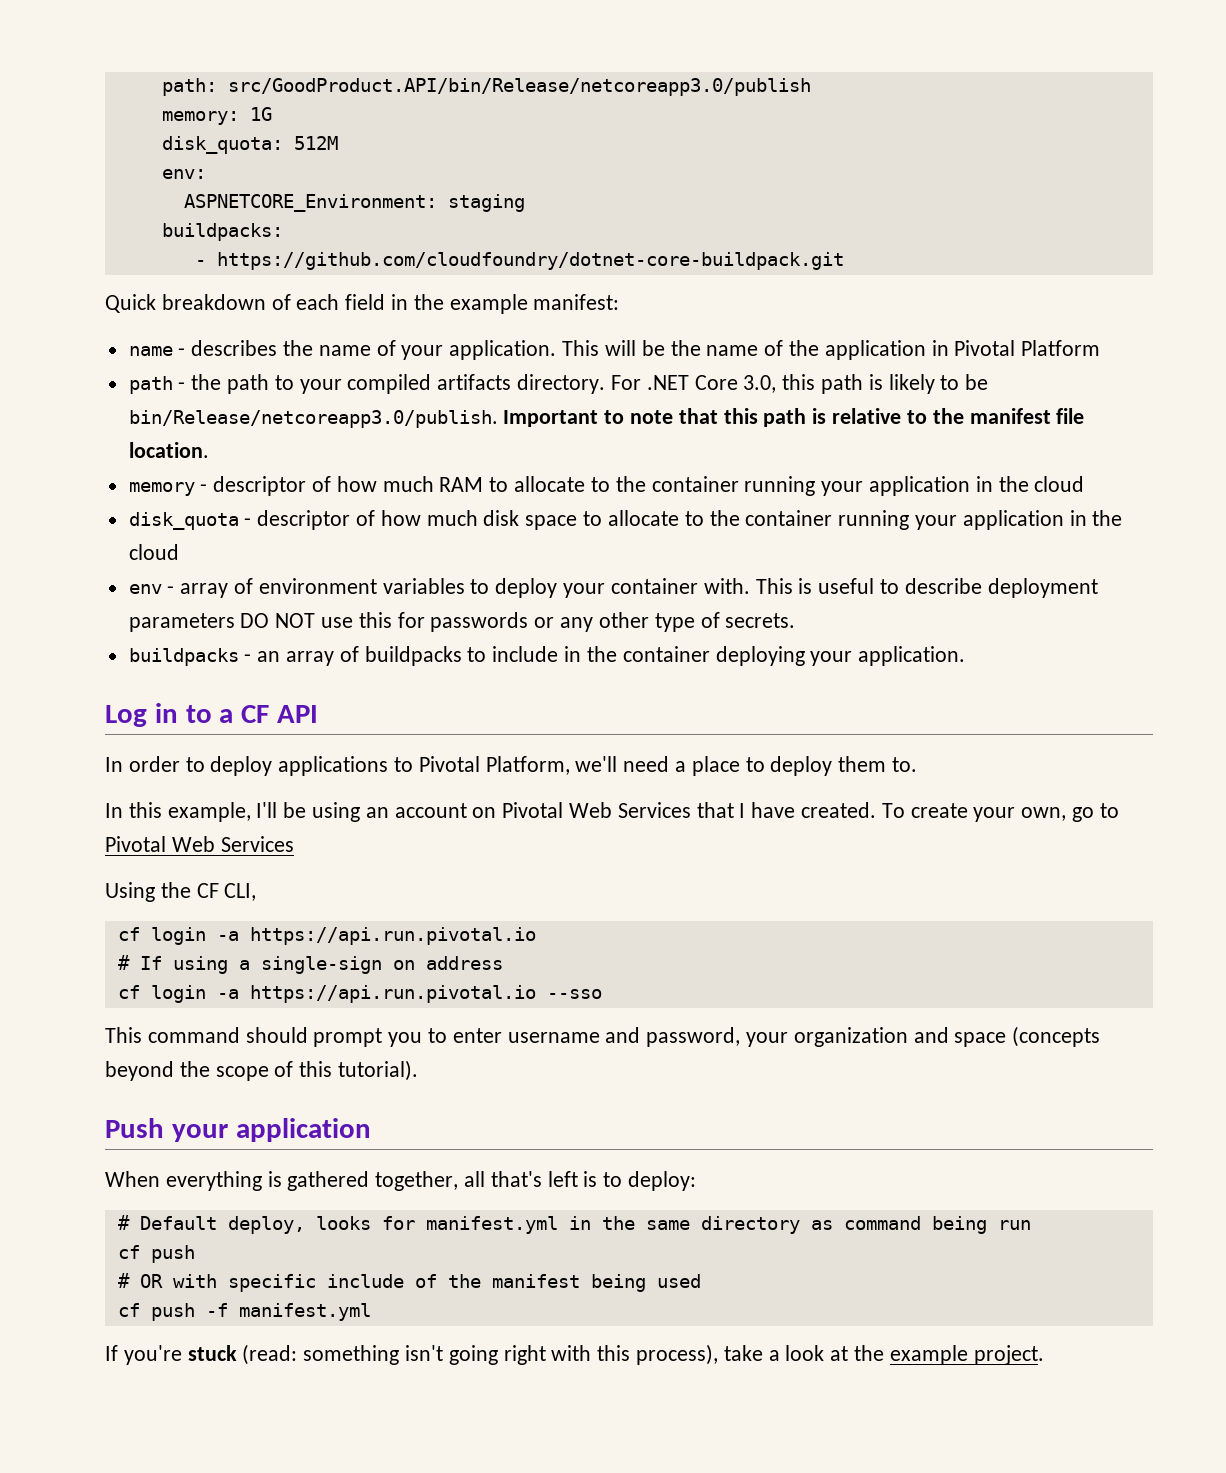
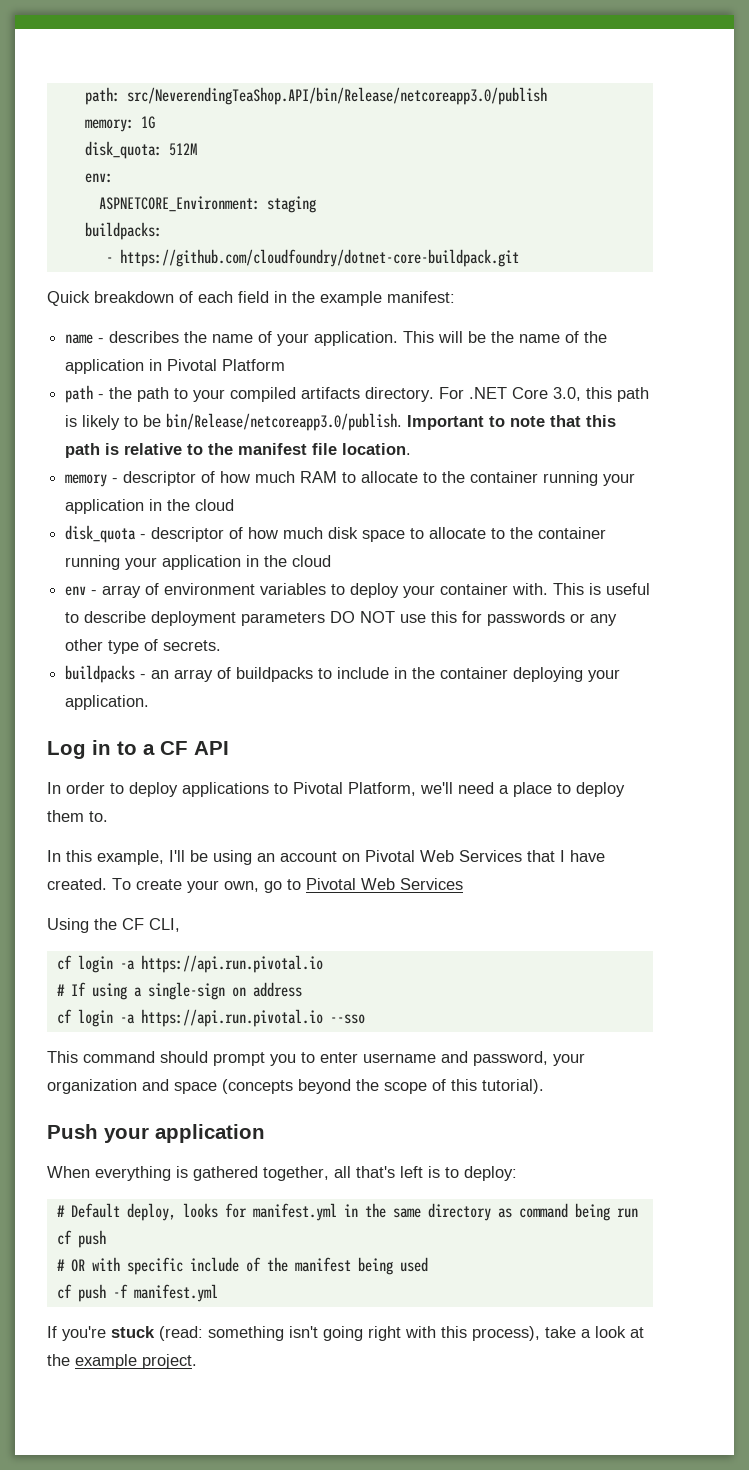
[227,78,811,96] src/GoodProduct.API/bin/Release/netcoreapp3.0/publish -> [126,87,547,105] src/NeverendingTeaShop.API/bin/Release/netcoreapp3.0/publish

